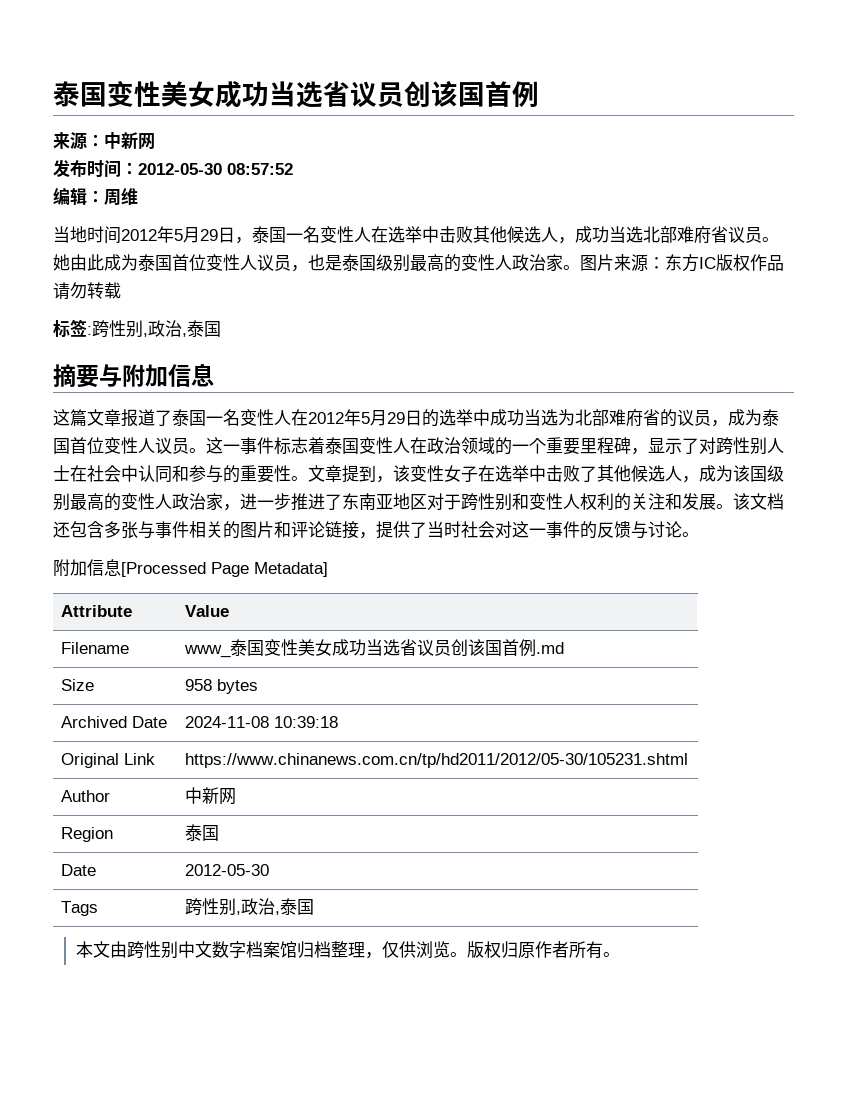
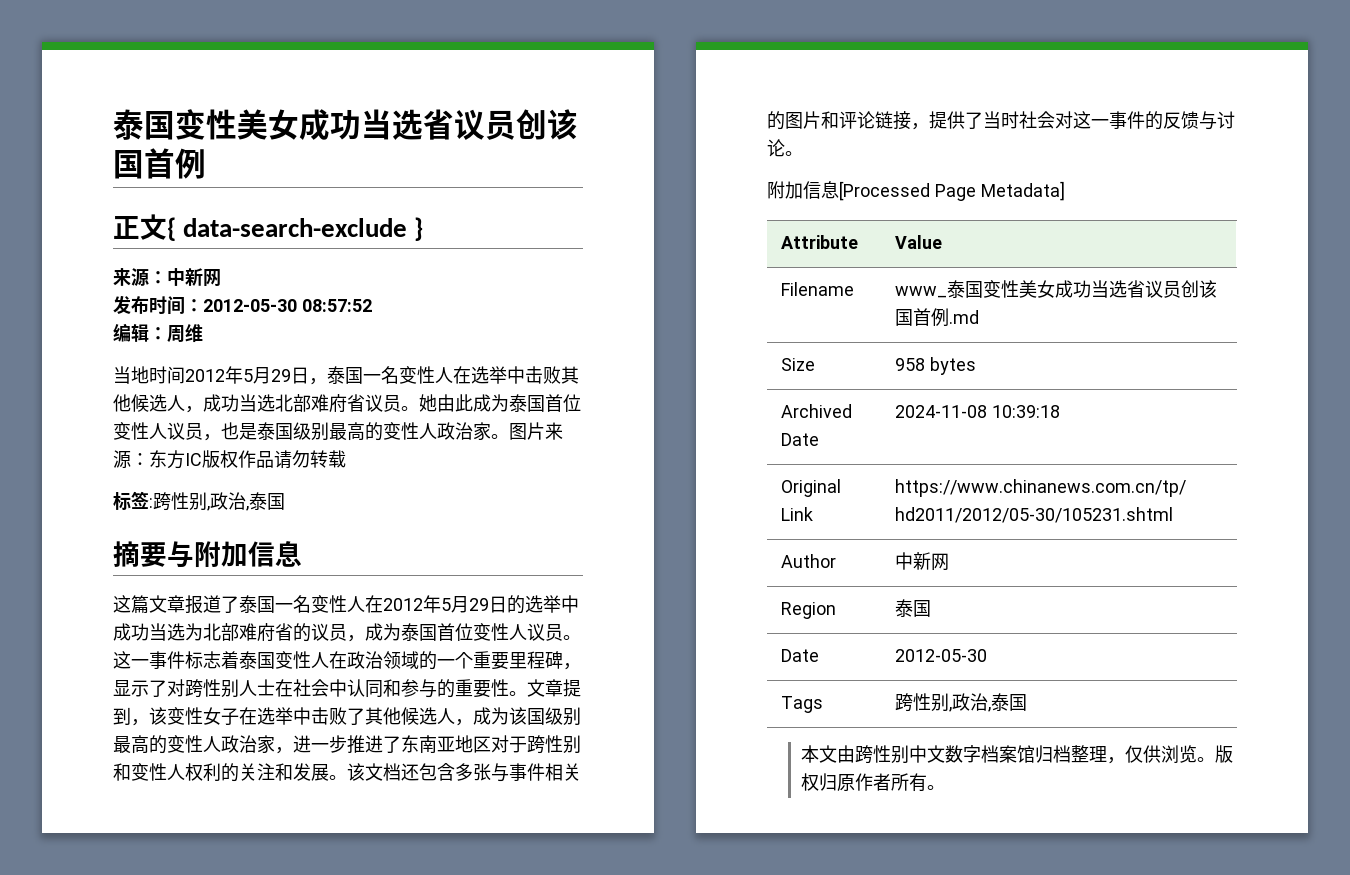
[53,81,539,108] 泰国变性美女成功当选省议员创该国首例 -> [113,109,578,140] [113,148,206,179] [113,214,424,241] 泰国变性美女成功当选省议员创该国首例 // 正文{ data-search-exclude }

